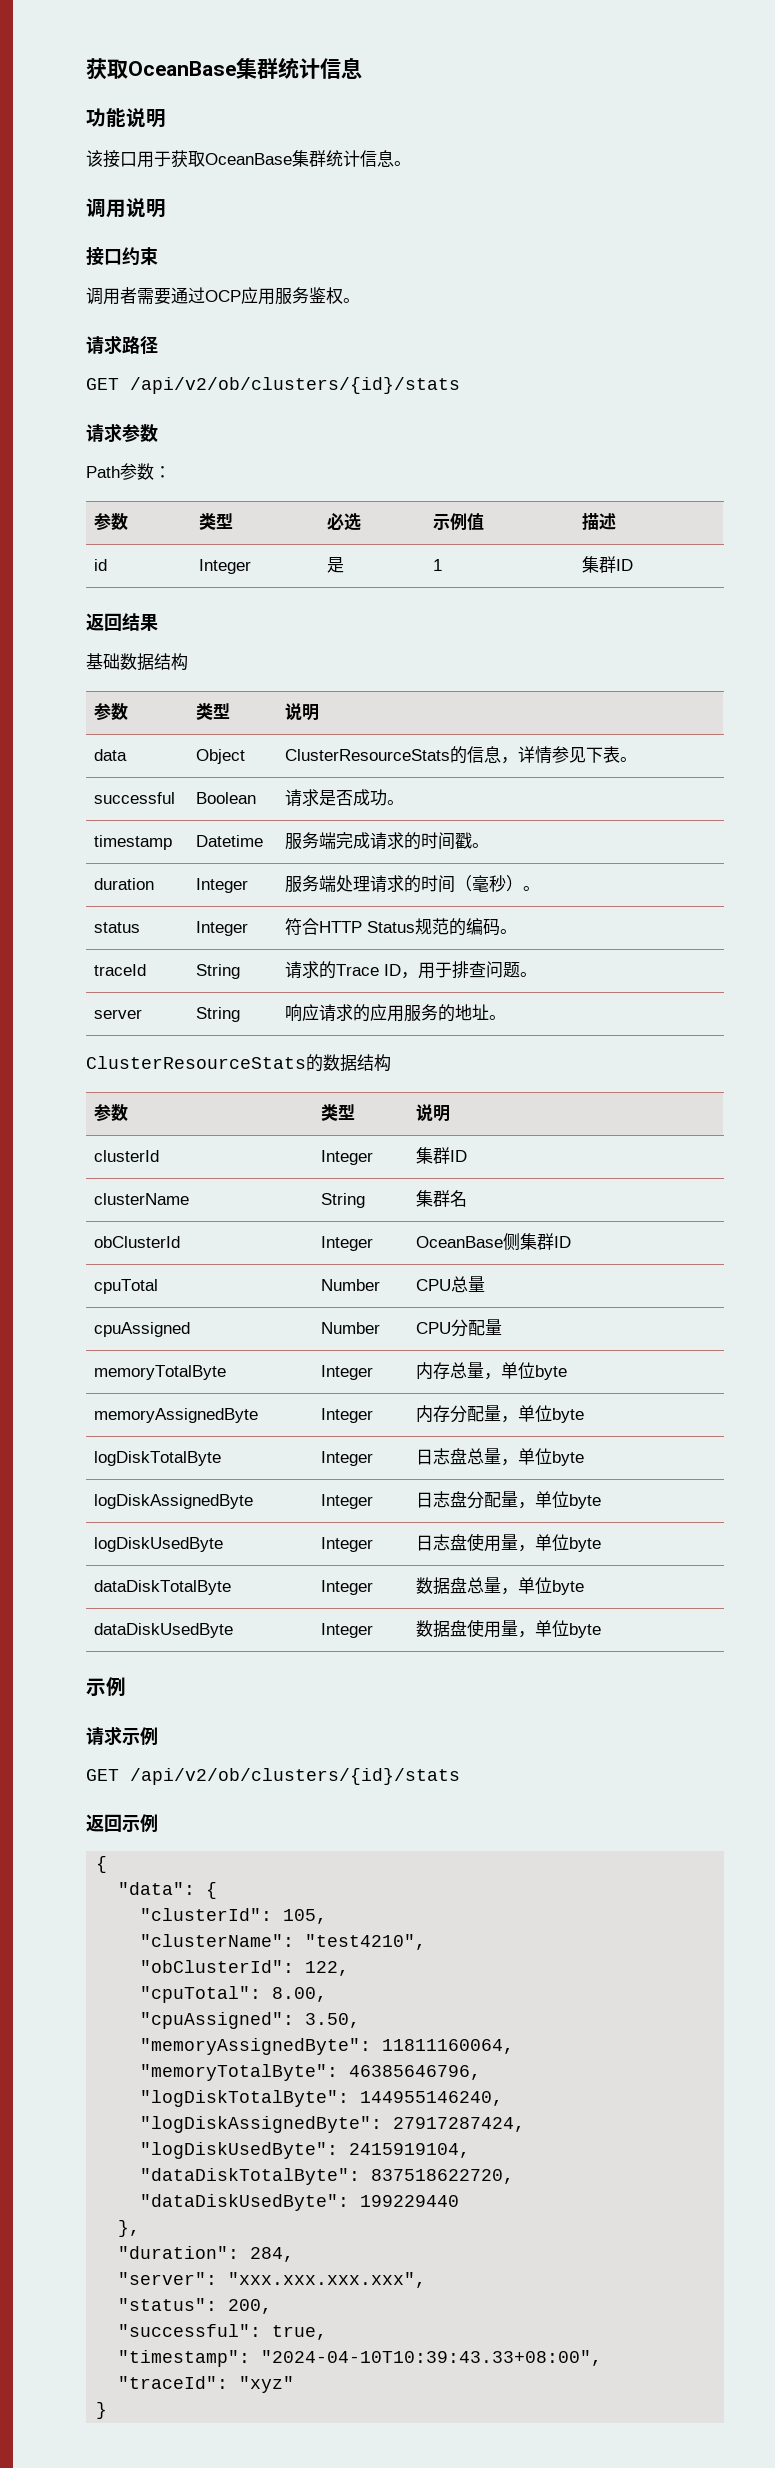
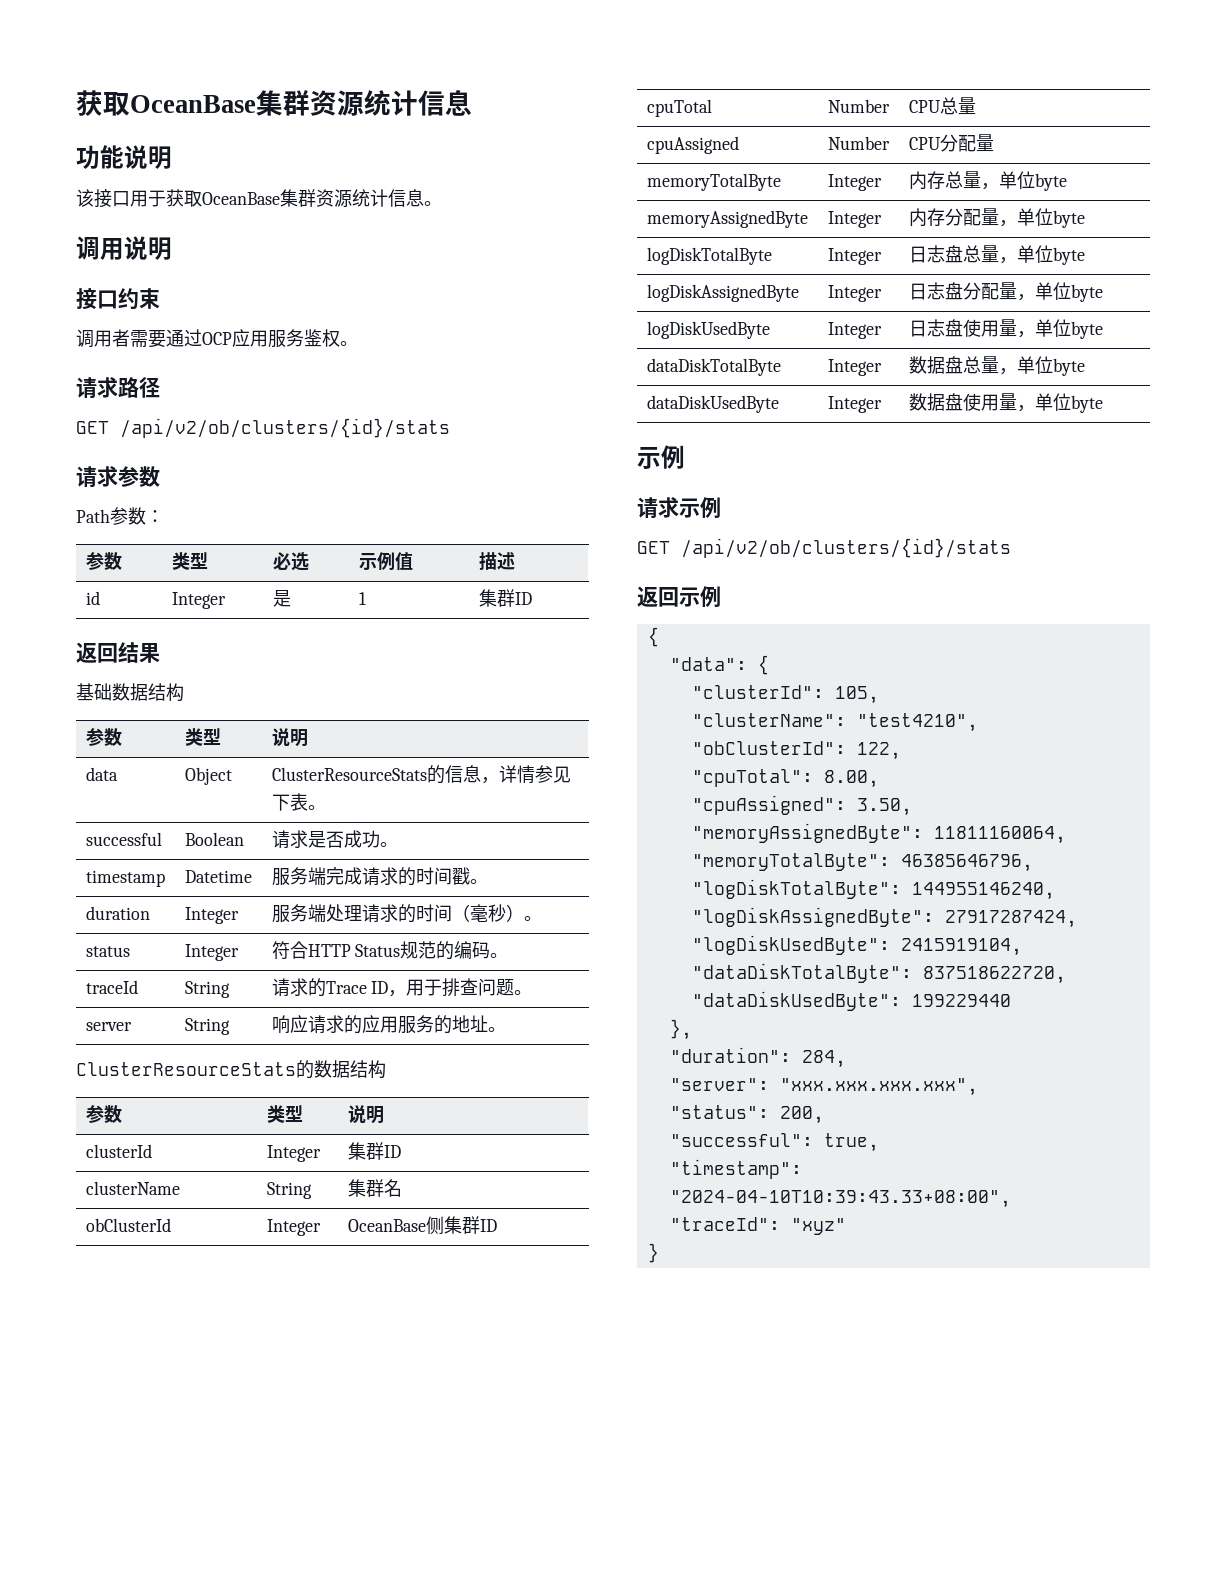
[86,58,278,80] 获取OceanBase集群 -> [76,90,364,116] 获取OceanBase集群资源
(326, 158) none -> [316,189,352,208] 资源

